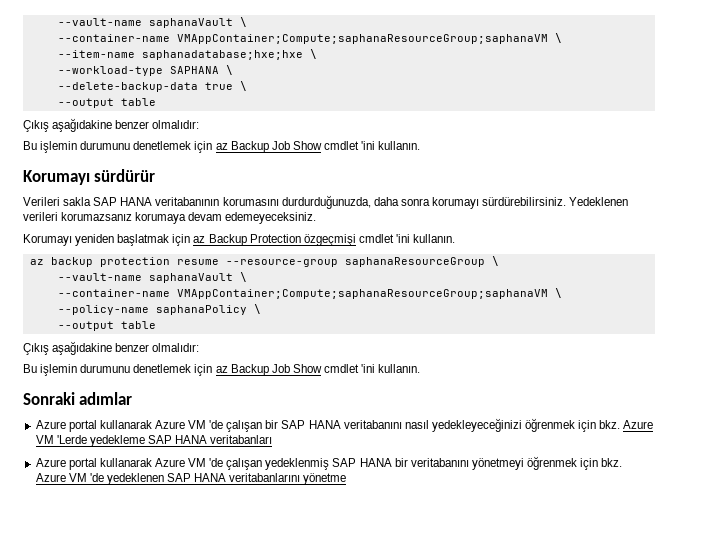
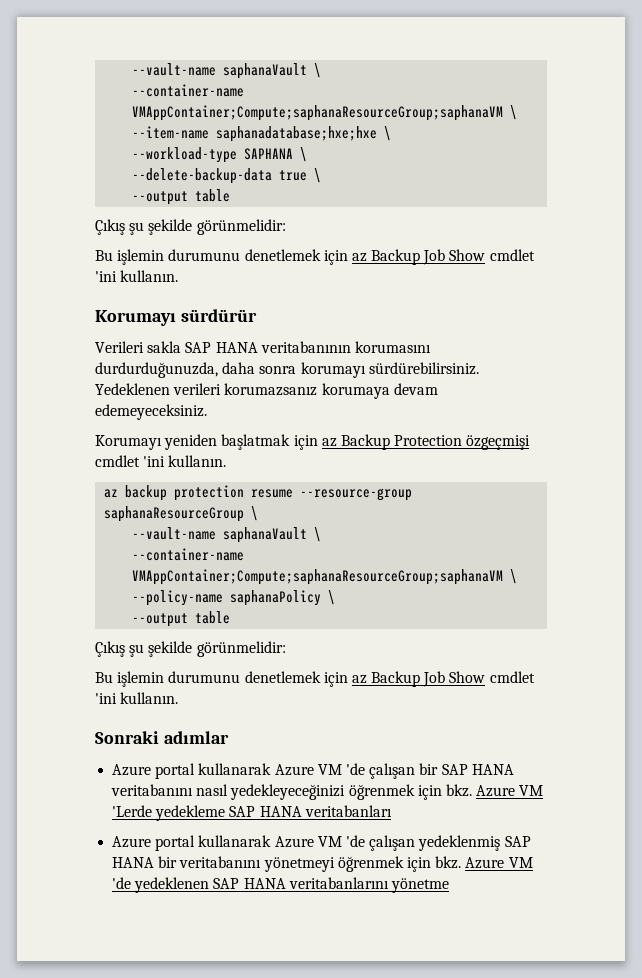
[52,118,200,132] aşağıdakine benzer olmalıdır: -> [129,219,286,235] şu şekilde görünmelidir:
[52,341,200,355] aşağıdakine benzer olmalıdır: -> [129,641,286,657] şu şekilde görünmelidir:

